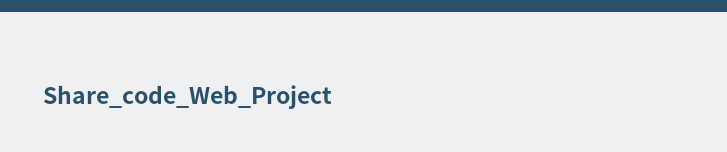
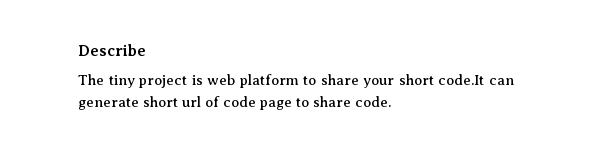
[43,85,332,109] Share_code_Web_Project -> [78,44,146,56] [78,74,514,88] [78,96,391,110] Describe // The tiny project is web platform to share your short code.It can generate short url of code page to share code.

